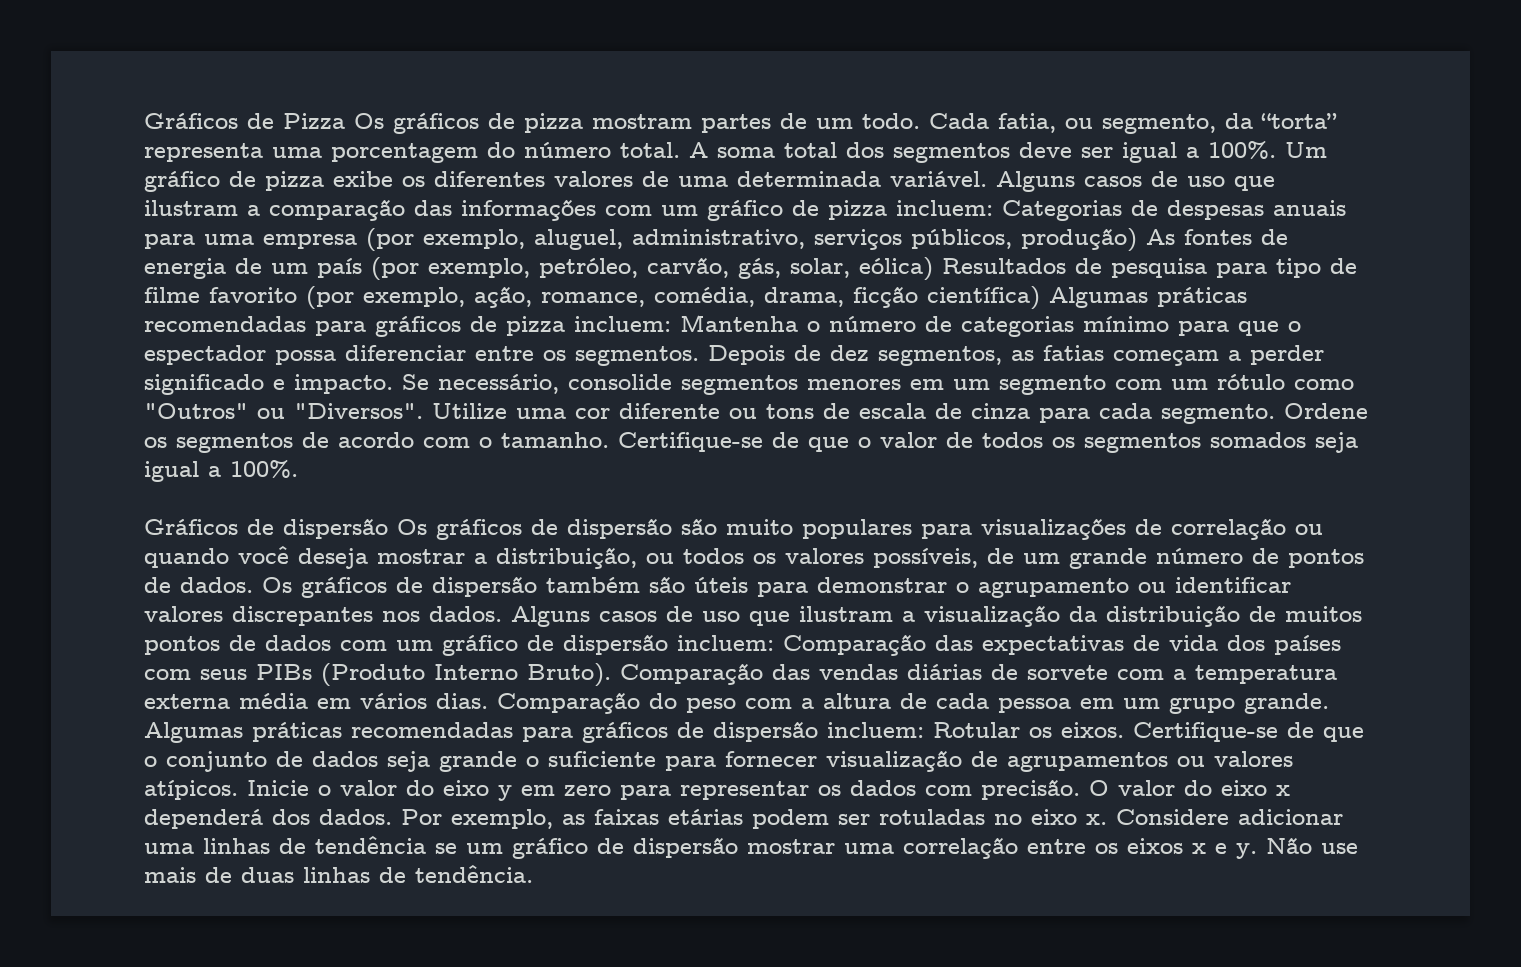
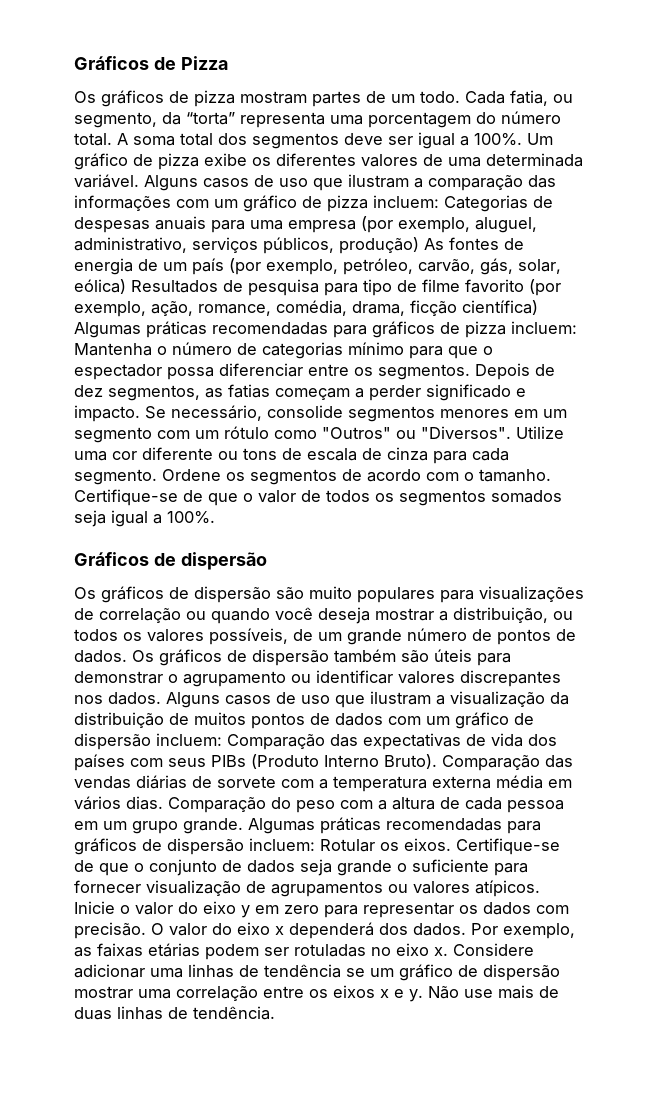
(345, 121) none -> (228, 63) //
(388, 528) none -> (267, 561) //

